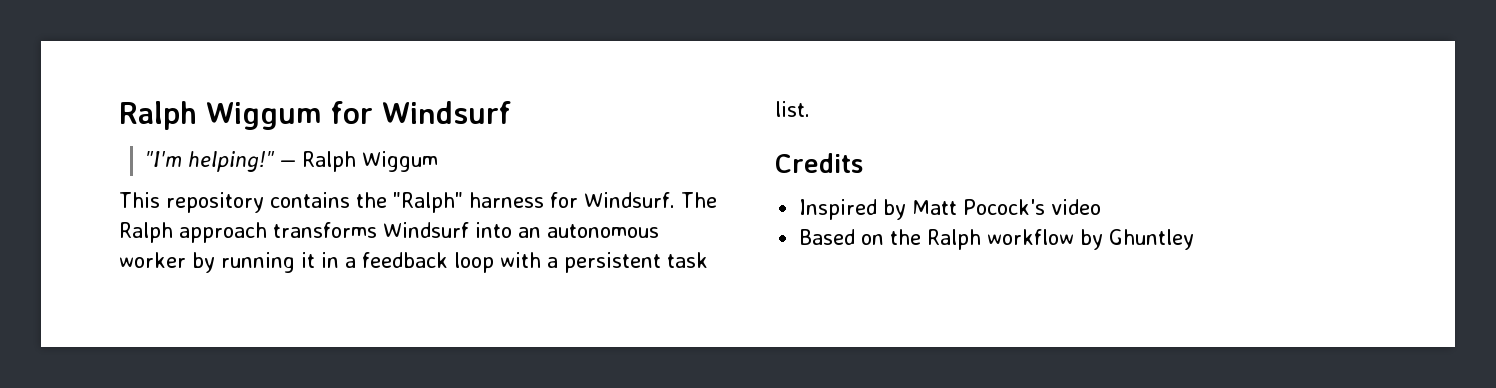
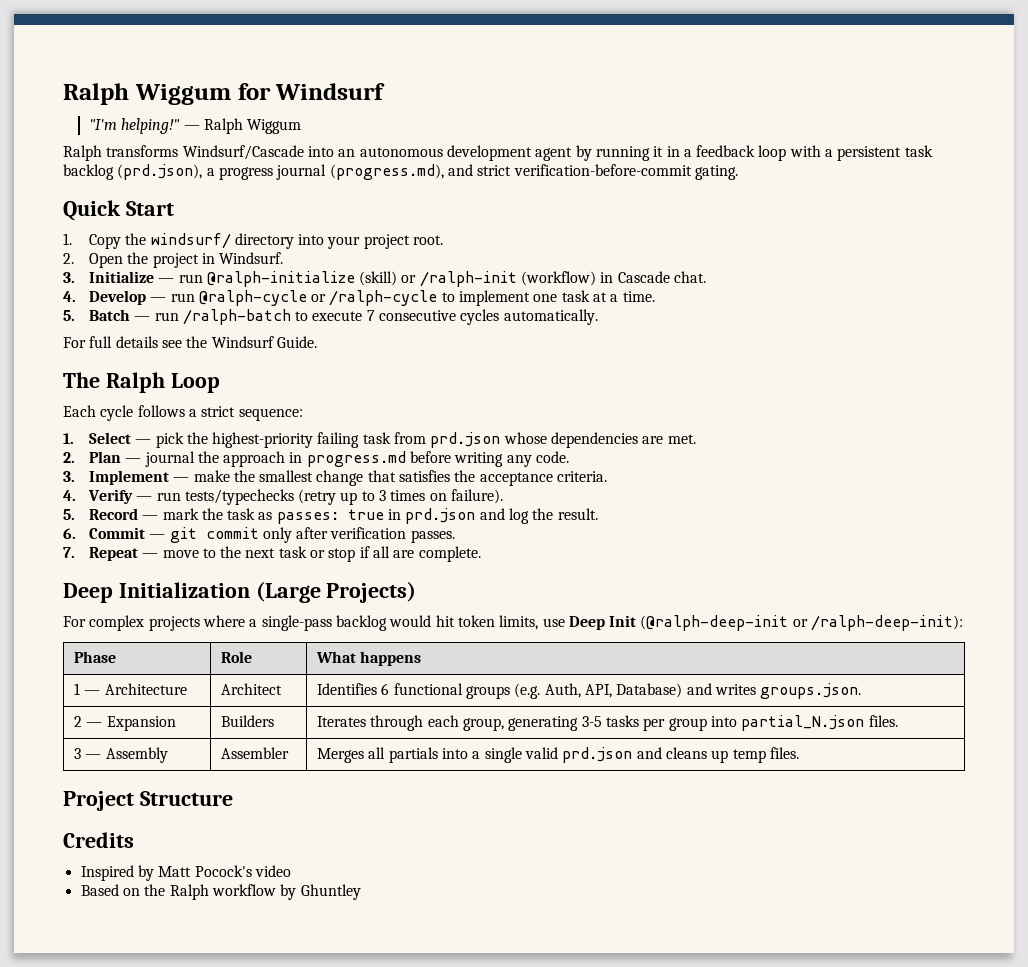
[119,192,717,213] [119,222,469,243] This repository contains the "Ralph" harness for Windsurf. The Ralph approach transforms Windsurf -> [63,145,304,161] Ralph transforms Windsurf/Cascade
[119,252,186,268] worker -> [446,145,573,161] development agent
[775,101,810,117] list. -> [63,164,738,180] [63,200,174,221] [63,233,444,249] [63,252,284,268] [63,271,707,287] [63,290,655,306] [63,309,598,325] [63,336,317,348] [63,372,220,393] [63,405,303,421] [63,432,696,448] [63,451,570,467] [63,470,608,486] [63,489,504,505] [63,508,598,524] [63,527,455,543] [63,546,481,562] [63,581,417,603] [63,615,964,631] [74,651,117,663] [221,651,253,663] [316,651,422,666] [74,683,187,695] [221,683,283,695] [317,683,862,699] [74,716,176,731] [221,715,275,727] [317,715,898,731] [74,747,168,763] [221,747,290,759] [317,747,799,763] [63,791,233,811] backlog (prd.json), a progress journal (progress.md), and strict verification-before-commit gating. // Quick Start // 1. Copy the windsurf/ directory into your project root. // 2. Open the project in Windsurf. // 3. Initialize — run @ralph-initialize (skill) or /ralph-init (workflow) in Cascade chat. // 4. Develop — run @ralph-cycle or /ralph-cycle to implement one task at a time. // 5. Batch — run /ralph-batch to execute 7 consecutive cycles automatically. // For full details see the Windsurf Guide. // The Ralph Loop // Each cycle follows a strict sequence: // 1. Select — pick the highest-priority failing task from prd.json whose dependencies are met. // 2. Plan — journal the approach in progress.md before writing any code. // 3. Implement — make the smallest change that satisfies the acceptance criteria. // 4. Verify — run tests/typechecks (retry up to 3 times on failure). // 5. Record — mark the task as passes: true in prd.json and log the result. // 6. Commit — git commit only after verification passes. // 7. Repeat — move to the next task or stop if all are complete. // Deep Initialization (Large Projects) // For complex projects where a single-pass backlog would hit token limits, use Deep Init (@ralph-deep-init or /ralph-deep-init): // Phase | Role | What happens // 1 — Architecture | Architect | Identifies 6 functional groups (e.g. Auth, API, Database) and writes groups.json. // 2 — Expansion | Builders | Iterates through each group, generating 3-5 tasks per group into partial_N.json files. // 3 — Assembly | Assembler | Merges all partials into a single valid prd.json and cleans up temp files. // Project Structure

